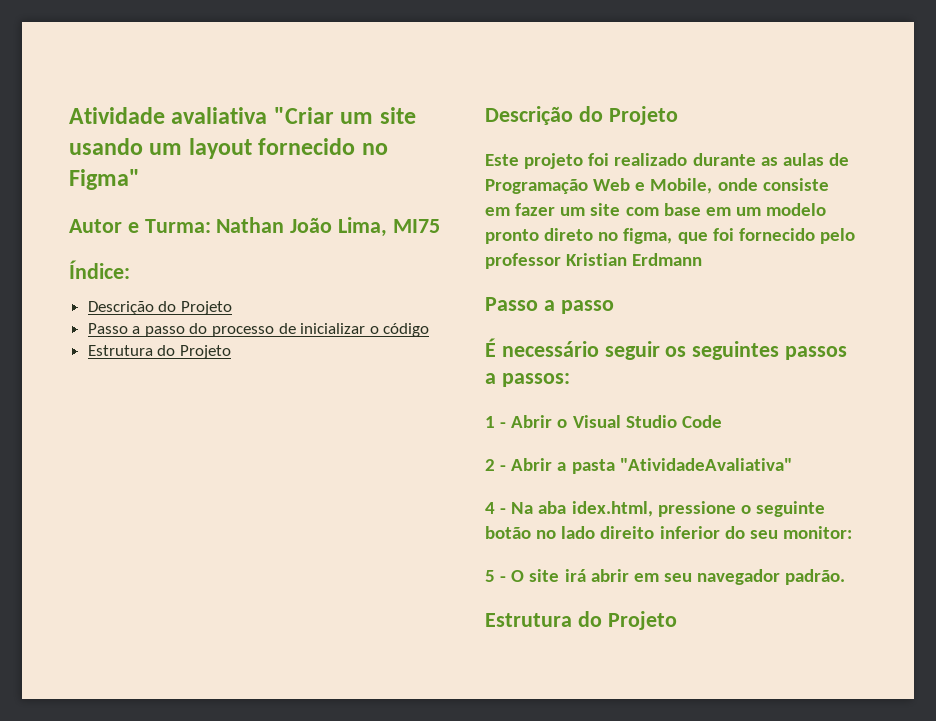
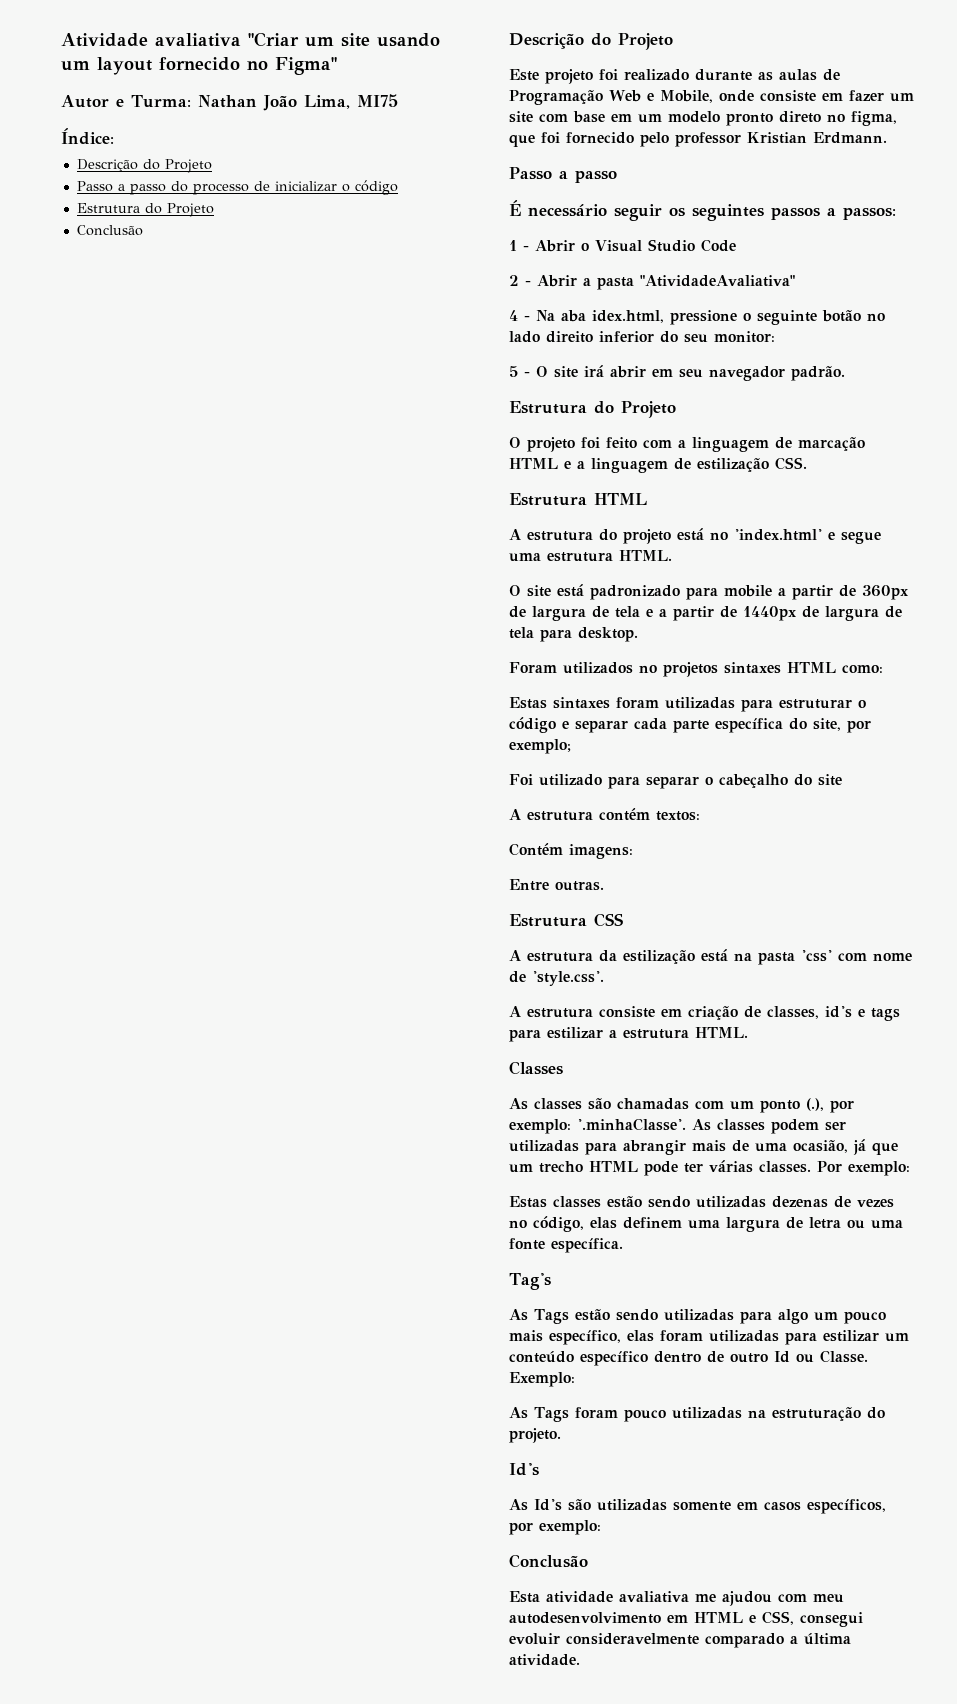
(231, 352) none -> [76,225,143,236] // Conclusão
[632,253,703,266] Erdmann -> [813,132,887,144] Erdmann.
(677, 620) none -> [509,437,865,452] [509,457,807,473] [509,493,647,506] [509,528,881,544] [509,550,672,562] [509,584,909,600] [509,606,902,621] [509,627,638,642] [509,662,883,677] [509,697,866,712] [509,717,871,733] [509,739,571,754] [509,774,842,789] [509,808,700,821] [509,843,633,859] [509,879,604,891] [509,913,623,927] [509,949,912,965] [509,971,604,986] [509,1006,900,1021] [509,1027,748,1042] [509,1061,563,1075] [509,1098,854,1113] [509,1118,846,1134] [509,1139,898,1155] [509,1160,910,1176] [509,1196,894,1208] [509,1216,903,1232] [509,1238,623,1253] [509,1273,551,1290] [509,1309,886,1324] [509,1330,909,1345] [509,1350,868,1366] [509,1372,575,1387] [509,1407,885,1422] [509,1428,561,1443] [509,1463,539,1476] [509,1499,886,1514] [509,1520,601,1535] [509,1554,588,1568] [509,1591,844,1606] [509,1611,863,1627] [509,1633,851,1648] [509,1654,580,1666] // O projeto foi feito com a linguagem de marcação HTML e a linguagem de estilização CSS. // Estrutura HTML // A estrutura do projeto está no 'index.html' e segue uma estrutura HTML. // O site está padronizado para mobile a partir de 360px de largura de tela e a partir de 1440px de largura de tela para desktop. // Foram utilizados no projetos sintaxes HTML como: // Estas sintaxes foram utilizadas para estruturar o código e separar cada parte específica do site, por exemplo; // Foi utilizado para separar o cabeçalho do site // A estrutura contém textos: // Contém imagens: // Entre outras. // Estrutura CSS // A estrutura da estilização está na pasta 'css' com nome de 'style.css'. // A estrutura consiste em criação de classes, id's e tags para estilizar a estrutura HTML. // Classes // As classes são chamadas com um ponto (.), por exemplo: '.minhaClasse'. As classes podem ser utilizadas para abrangir mais de uma ocasião, já que um trecho HTML pode ter várias classes. Por exemplo: // Estas classes estão sendo utilizadas dezenas de vezes no código, elas definem uma largura de letra ou uma fonte específica. // Tag's // As Tags estão sendo utilizadas para algo um pouco mais específico, elas foram utilizadas para estilizar um conteúdo específico dentro de outro Id ou Classe. Exemplo: // As Tags foram pouco utilizadas na estruturação do projeto. // Id's // As Id's são utilizadas somente em casos específicos, por exemplo: // Conclusão // Esta atividade avaliativa me ajudou com meu autodesenvolvimento em HTML e CSS, consegui evoluir consideravelmente comparado a última atividade.

